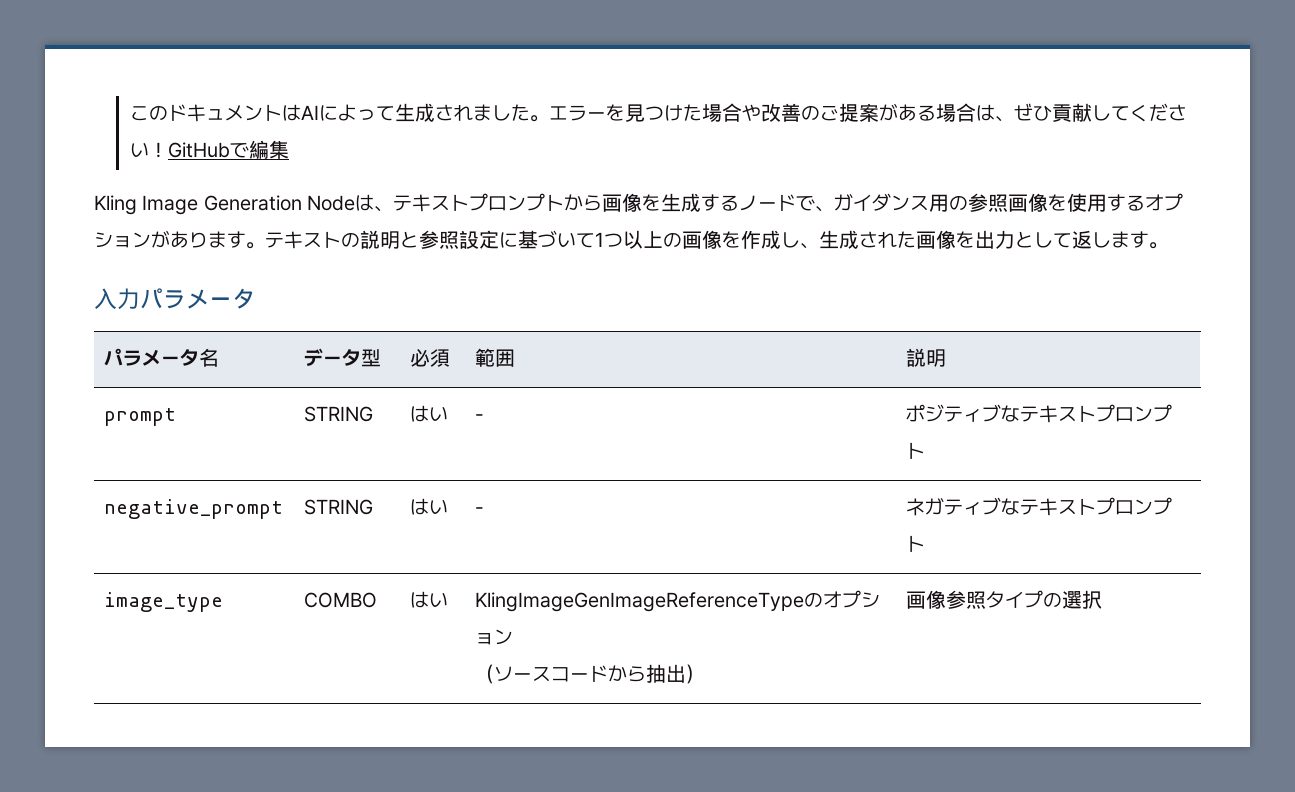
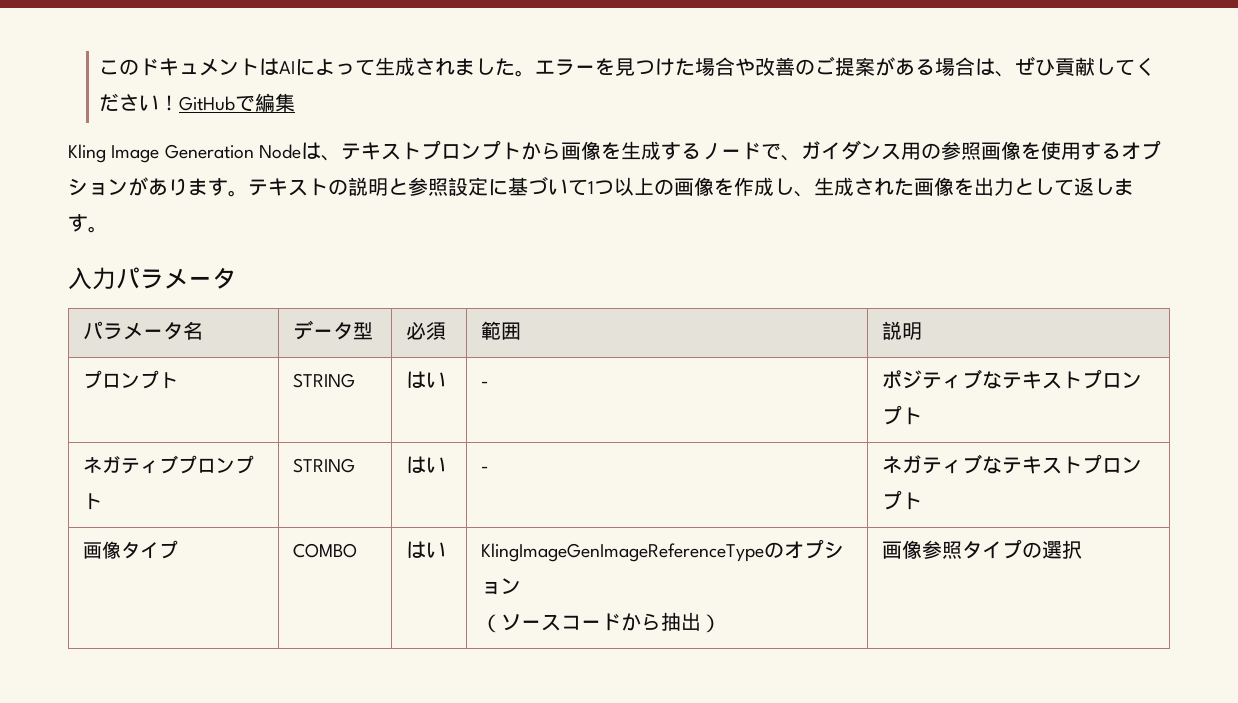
[104,408,177,426] prompt -> [83,370,179,389] プロンプト
[104,499,284,519] negative_prompt -> [83,455,255,474] [83,493,103,510] ネガティブプロンプト
[104,592,224,612] image_type -> [83,540,179,559] 画像タイプ

